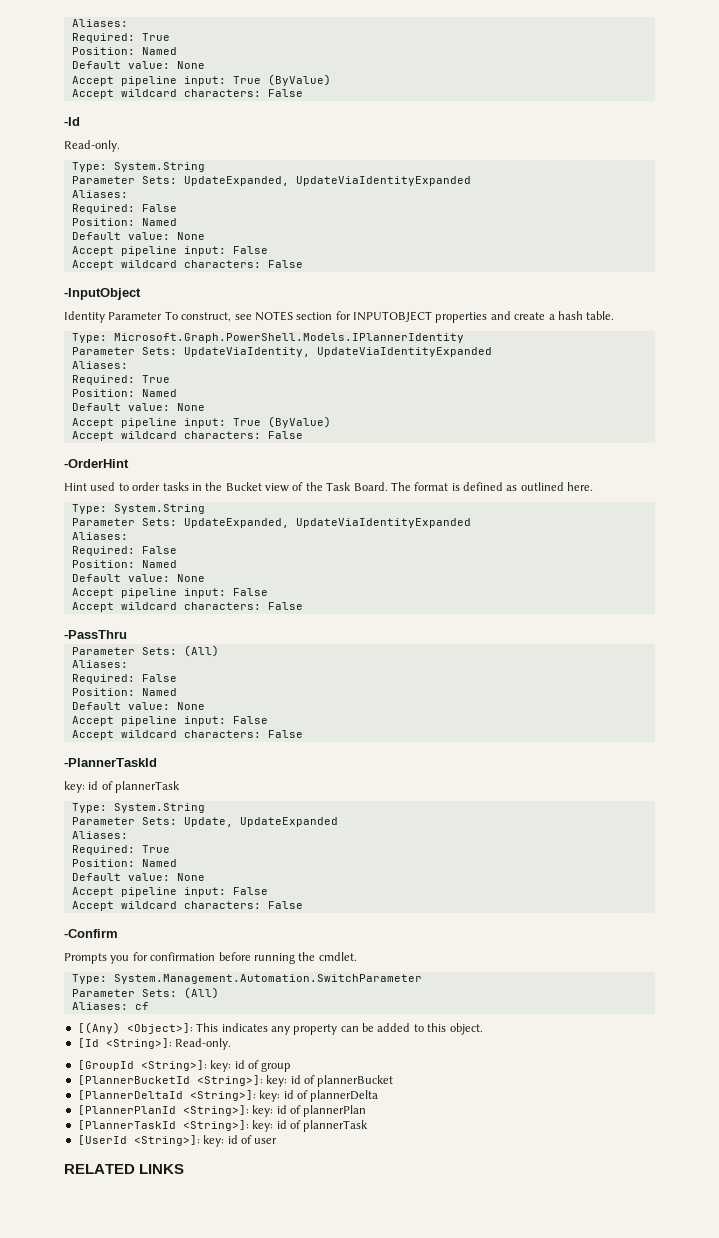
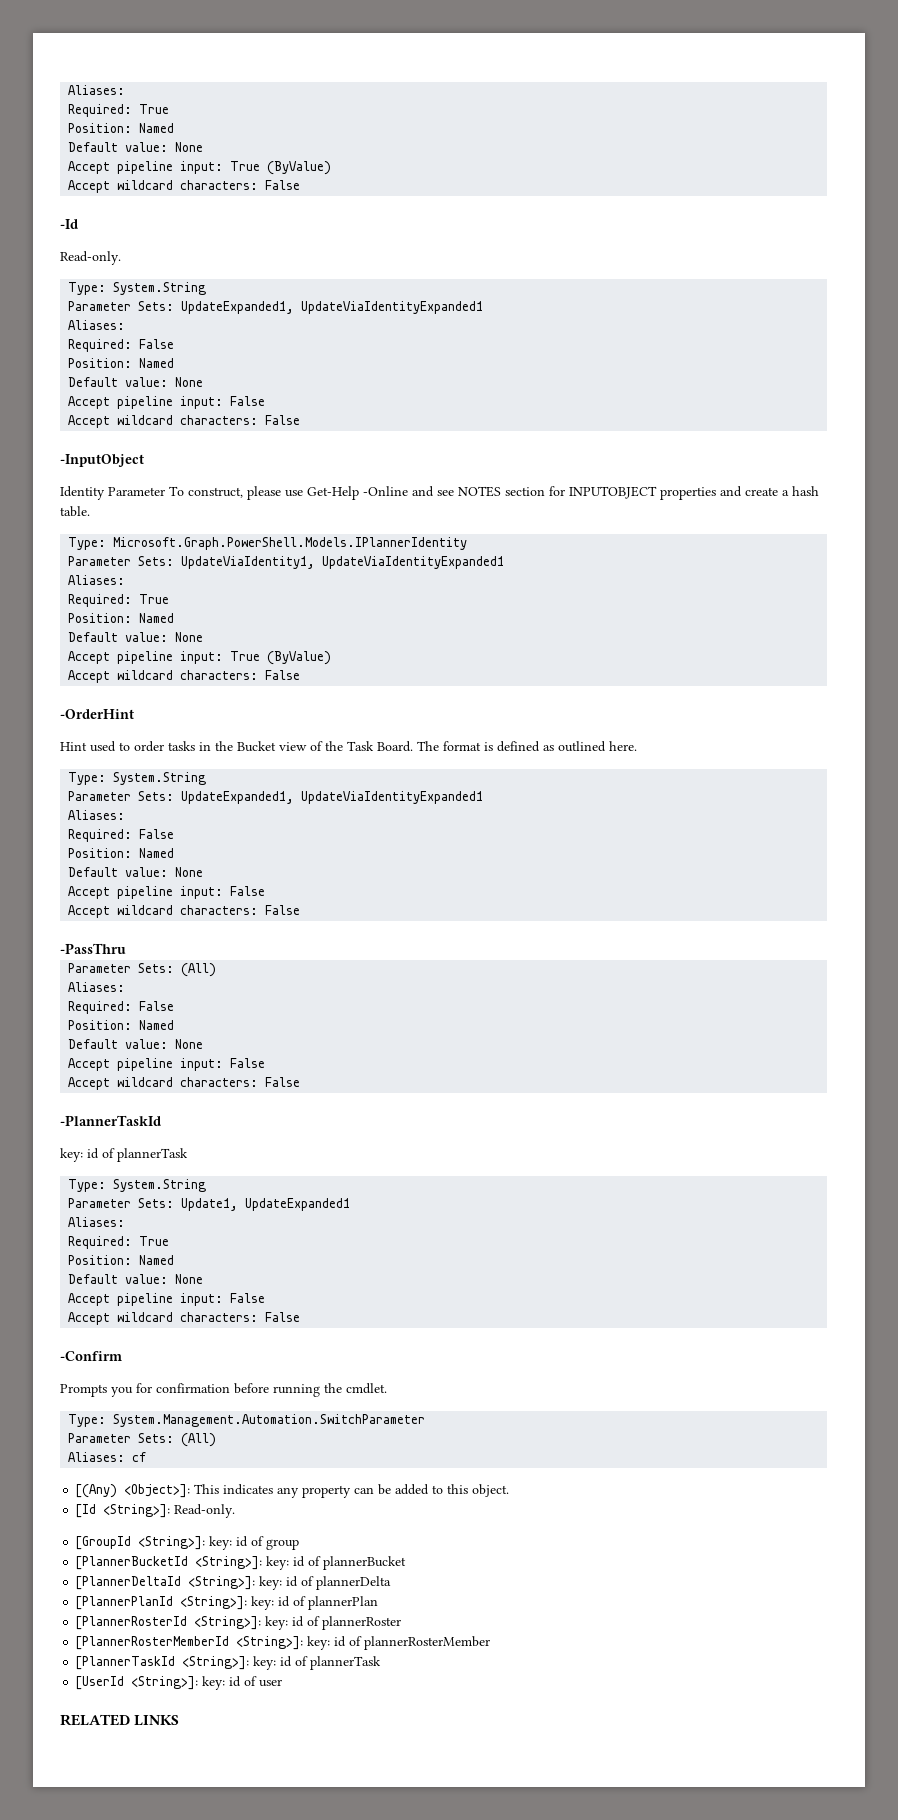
[183,176,471,186] UpdateExpanded, UpdateViaIdentityExpanded -> [181,301,484,314] UpdateExpanded1, UpdateViaIdentityExpanded1
(232, 317) none -> [247,486,434,500] please use Get-Help -Online and
[183,347,492,357] UpdateViaIdentity, UpdateViaIdentityExpanded -> [181,556,505,569] UpdateViaIdentity1, UpdateViaIdentityExpanded1
[183,518,471,528] UpdateExpanded, UpdateViaIdentityExpanded -> [181,791,484,804] UpdateExpanded1, UpdateViaIdentityExpanded1
[183,817,338,827] Update, UpdateExpanded -> [181,1198,351,1211] Update1, UpdateExpanded1
(367, 1111) none -> [75,1616,402,1630] [75,1636,491,1650] // [PlannerRosterId <String>]: key: id of plannerRoster // [PlannerRosterMemberId <String>]: key: id of plannerRosterMember

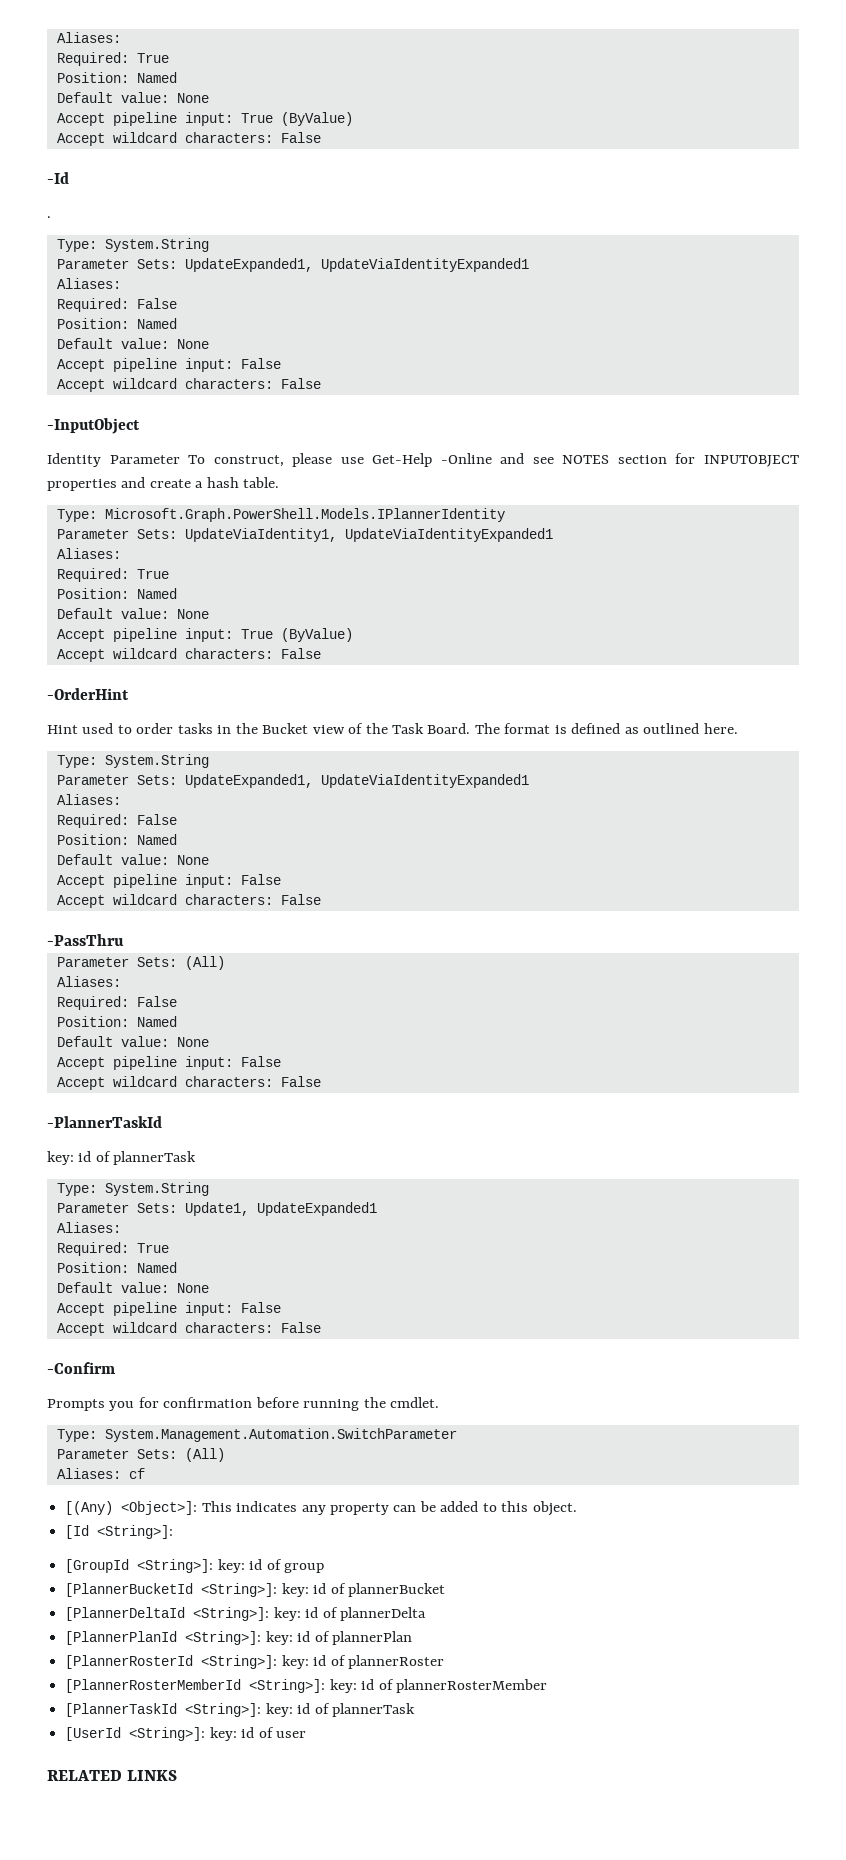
[60,251,121,265] Read-only. -> [47,216,51,218] .
[174,1504,236,1518] Read-only. -> (174, 1532) none

